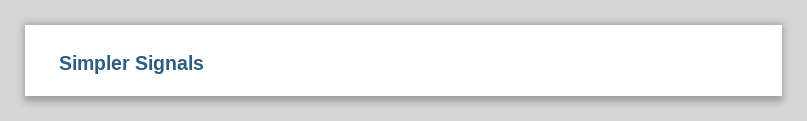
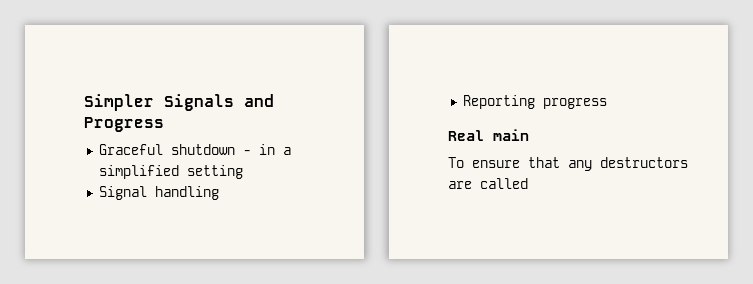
(205, 64) none -> [244,94,274,107] [84,117,164,132] [98,144,291,155] [98,165,243,179] [98,186,219,200] [462,95,607,109] [448,129,529,141] [448,157,688,171] [448,178,528,189] and Progress // Graceful shutdown - in a simplified setting // Signal handling // Reporting progress // Real main // To ensure that any destructors are called

